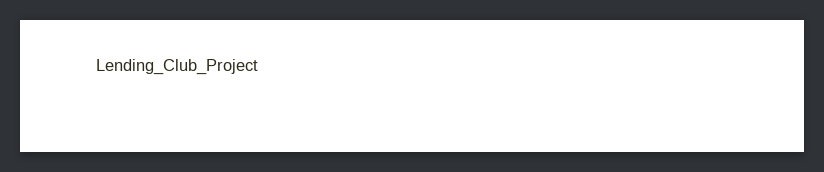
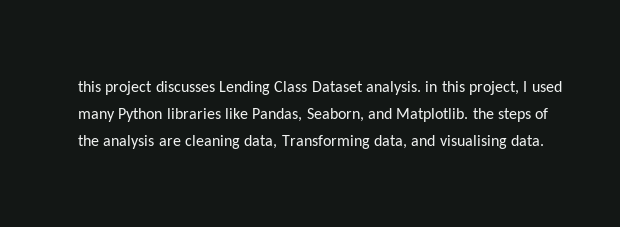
[96,59,258,75] Lending_Club_Project -> [78,81,562,95] [78,108,549,122] [78,135,544,149] this project discusses Lending Class Dataset analysis. in this project, I used many Python libraries like Pandas, Seaborn, and Matplotlib. the steps of the analysis are cleaning data, Transforming data, and visualising data.

